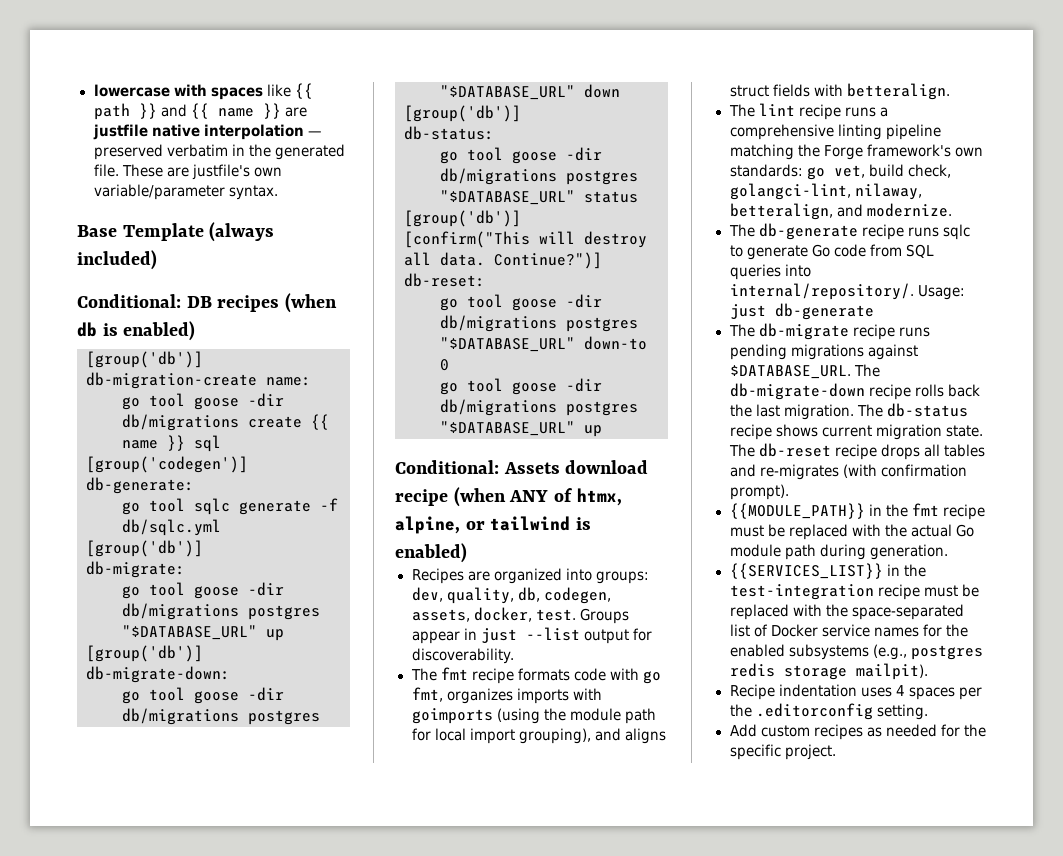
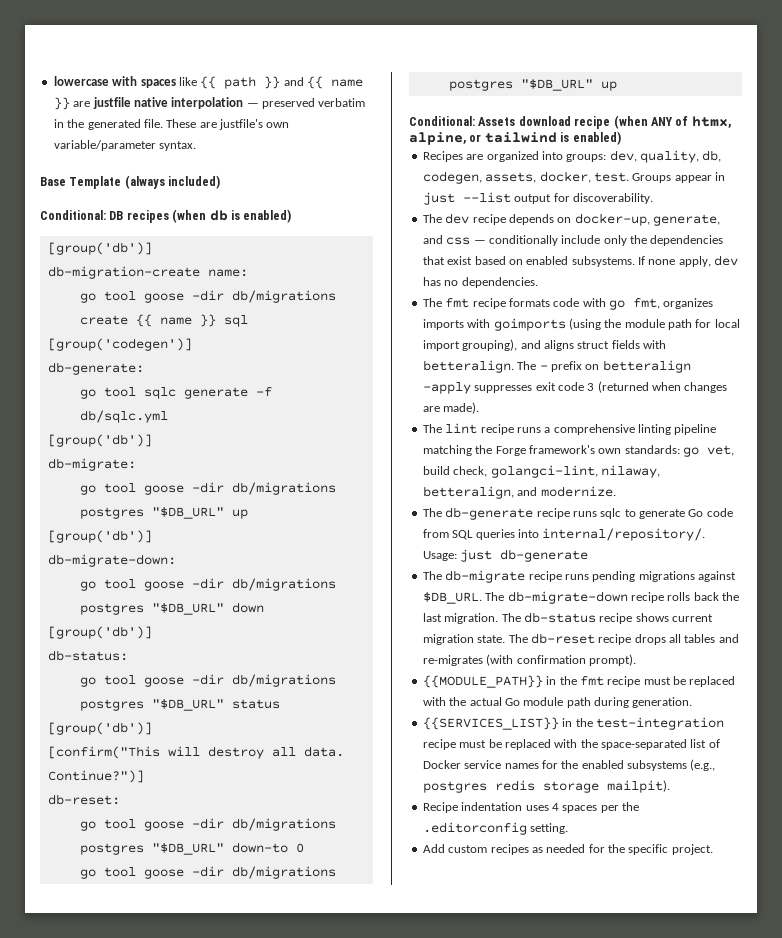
[122,625,257,640] "$DATABASE_URL" -> [151,507,224,519] "$DB_URL"
[440,85,575,100] "$DATABASE_URL" -> [151,603,224,615] "$DB_URL"
[440,190,575,205] "$DATABASE_URL" -> [151,699,224,711] "$DB_URL"
[440,337,575,352] "$DATABASE_URL" -> [151,843,224,855] "$DB_URL"
[440,421,575,436] "$DATABASE_URL" -> [520,79,593,91] "$DB_URL"
(515, 656) none -> [422,213,720,226] [422,235,724,246] [422,255,739,267] [422,277,538,288] // The dev recipe depends on docker-up, generate, and css — conditionally include only the dependencies that exist based on enabled subsystems. If none apply, dev has no dependencies.
(950, 91) none -> [517,360,691,373] [422,381,728,394] [422,402,480,414] The - prefix on betteralign -apply suppresses exit code 3 (returned when changes are made).
[729,365,851,379] $DATABASE_URL. -> [422,592,482,604] $DB_URL.

